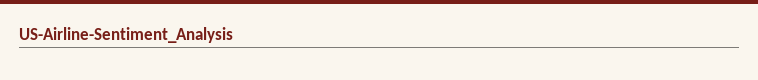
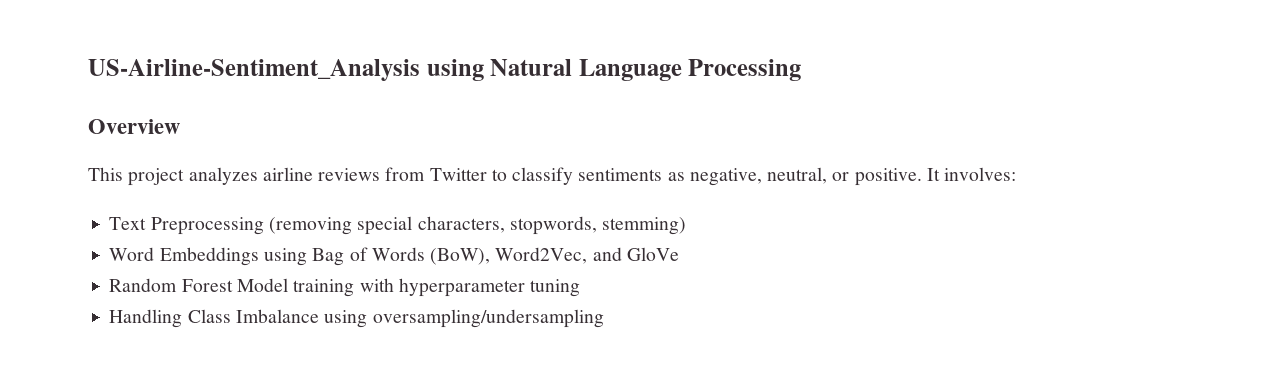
(233, 35) none -> [426,59,802,81] [88,119,180,134] [88,167,1017,186] [109,216,687,235] [109,247,679,266] [109,278,581,297] [109,309,604,328] using Natural Language Processing // Overview // This project analyzes airline reviews from Twitter to classify sentiments as negative, neutral, or positive. It involves: // Text Preprocessing (removing special characters, stopwords, stemming) // Word Embeddings using Bag of Words (BoW), Word2Vec, and GloVe // Random Forest Model training with hyperparameter tuning // Handling Class Imbalance using oversampling/undersampling

